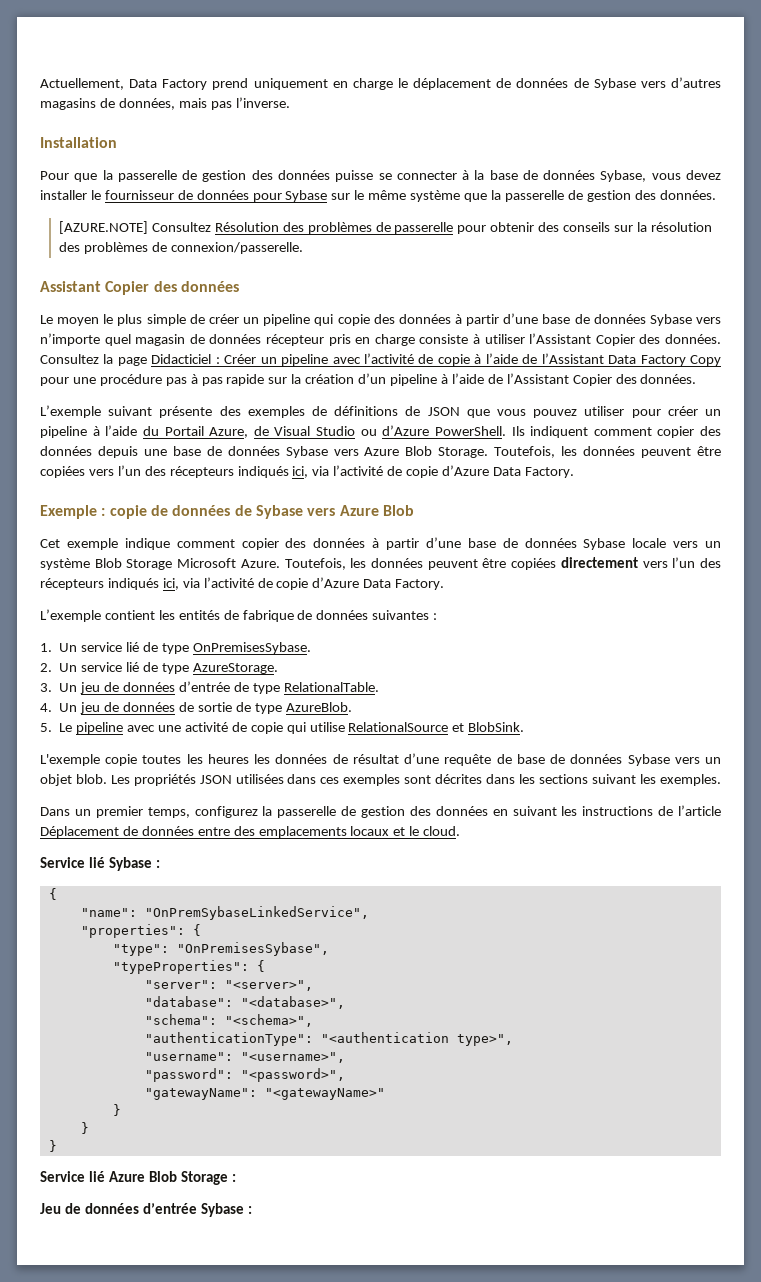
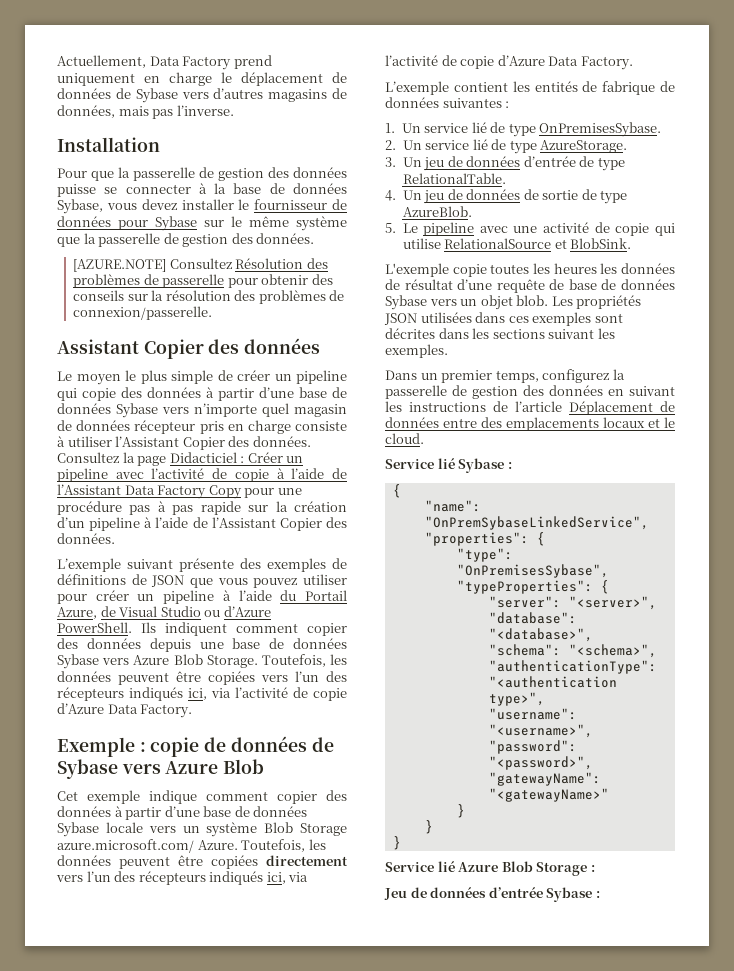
[177,558,237,568] Microsoft -> [57,839,194,853] azure.microsoft.com/

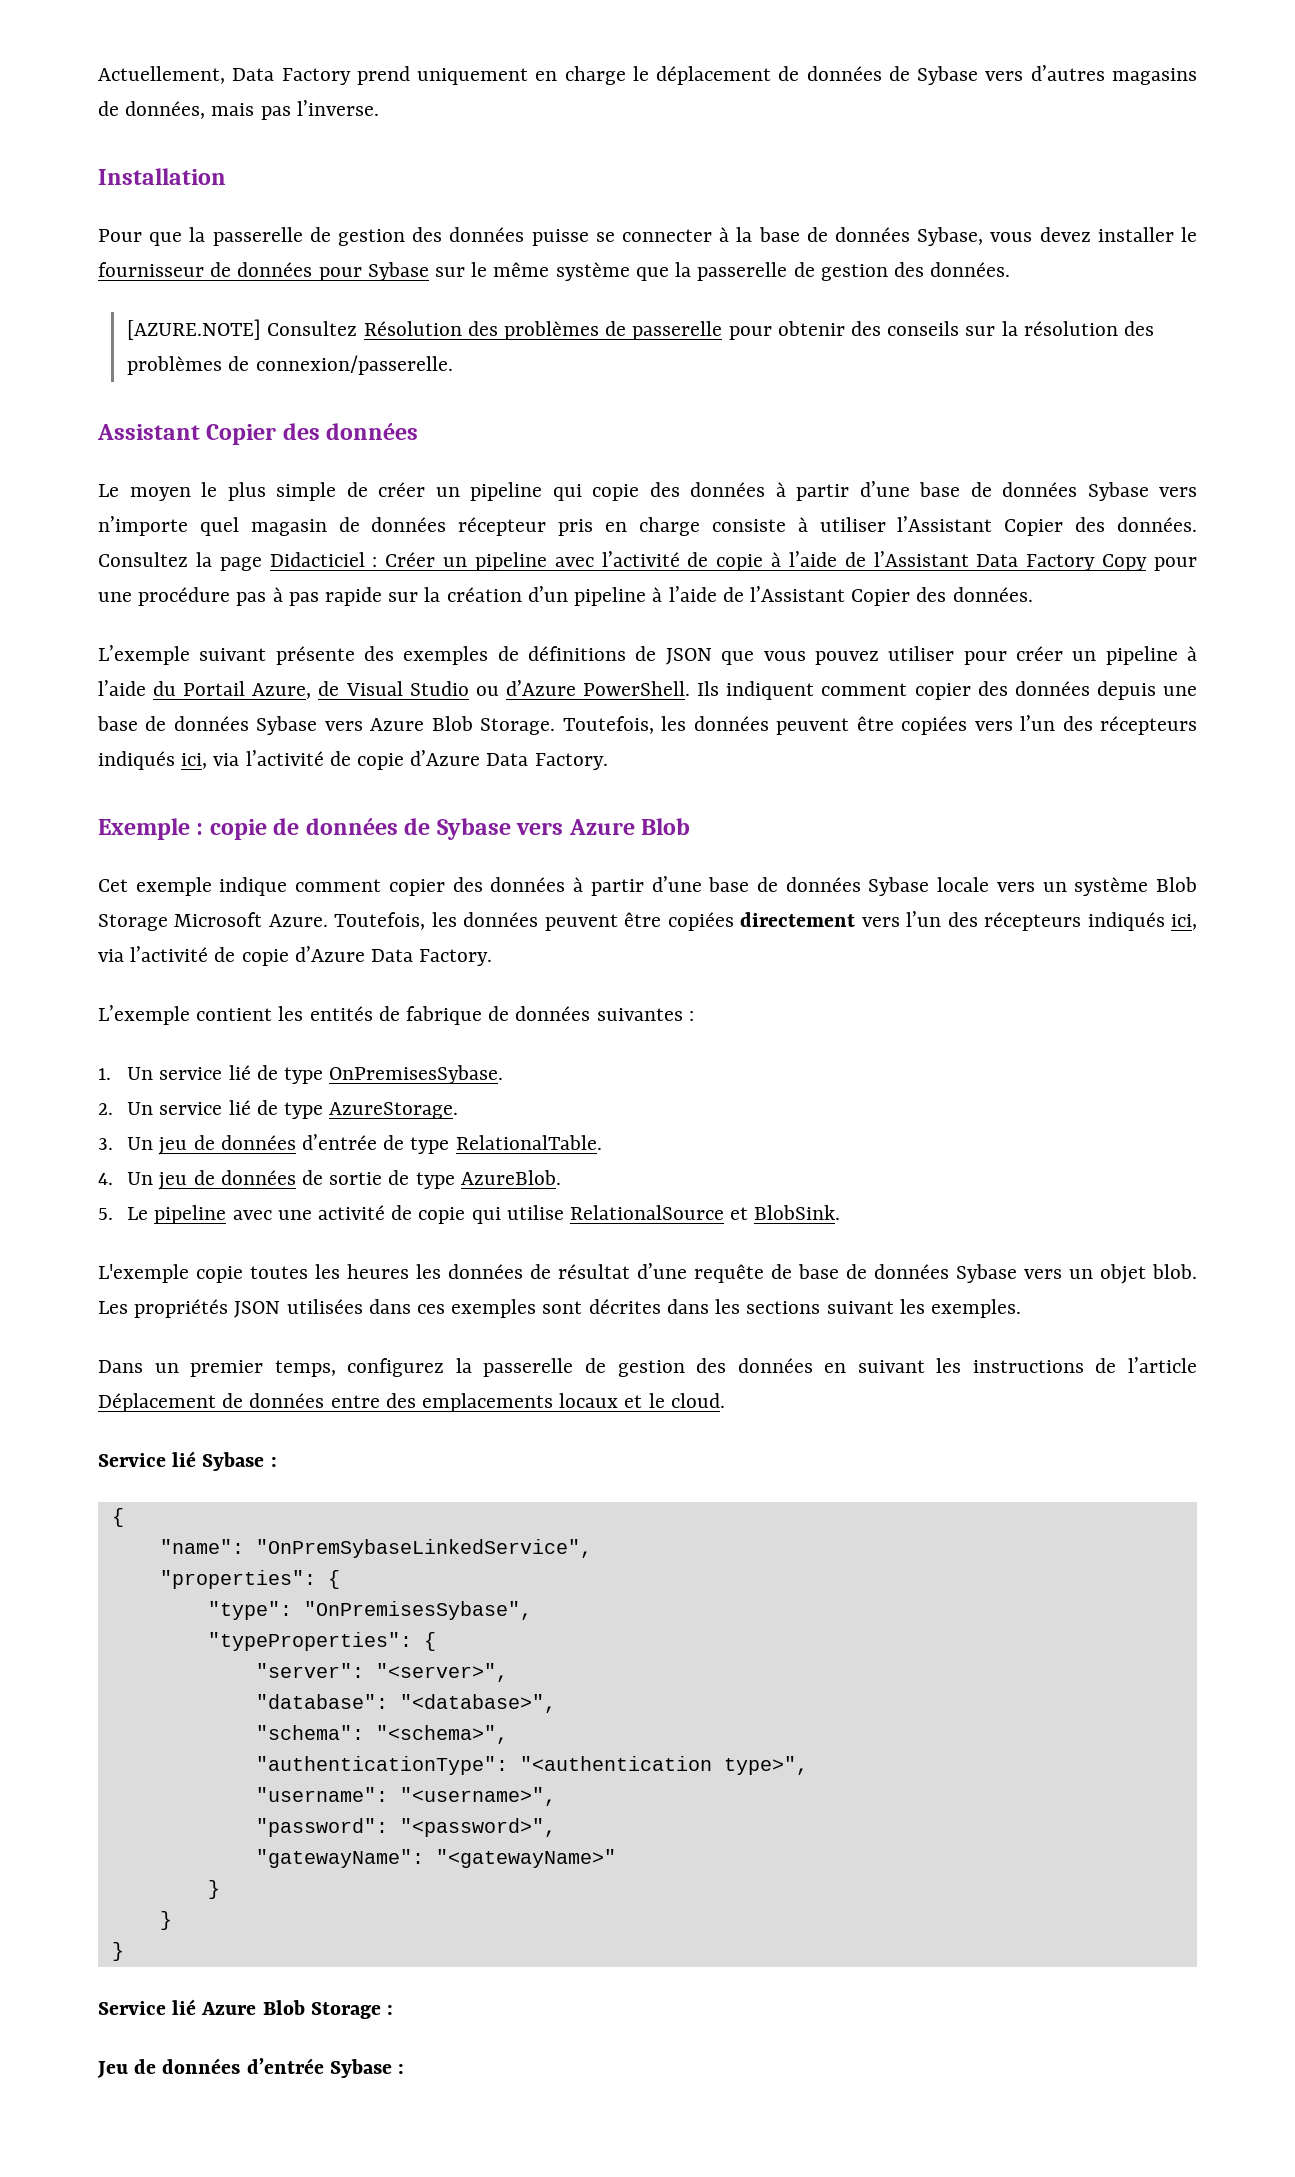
[57,839,194,853] azure.microsoft.com/ -> [174,912,263,927] Microsoft

